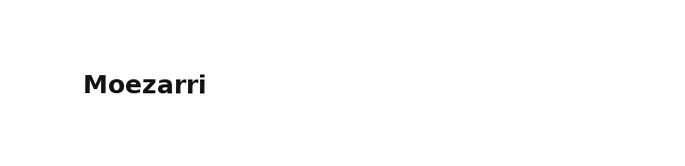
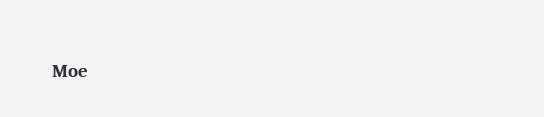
[82,74,208,94] Moezarri -> [52,65,88,77] Moe

